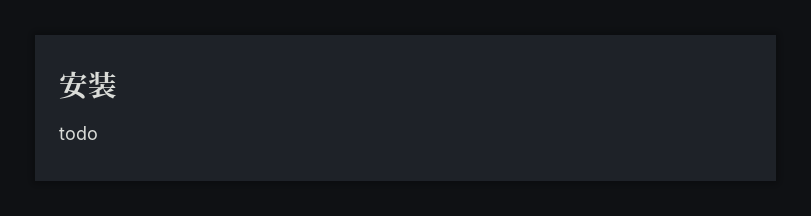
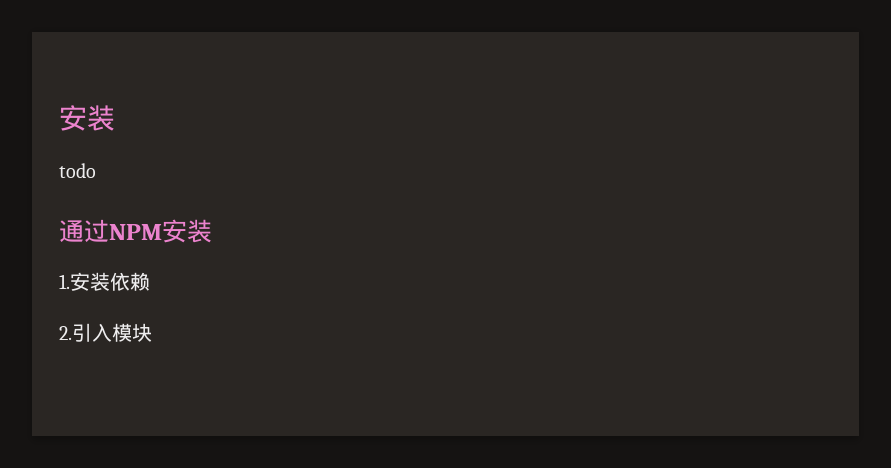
(98, 133) none -> [59,219,212,243] [59,272,150,291] [59,323,152,342] // 通过NPM安装 // 1.安装依赖 // 2.引入模块

